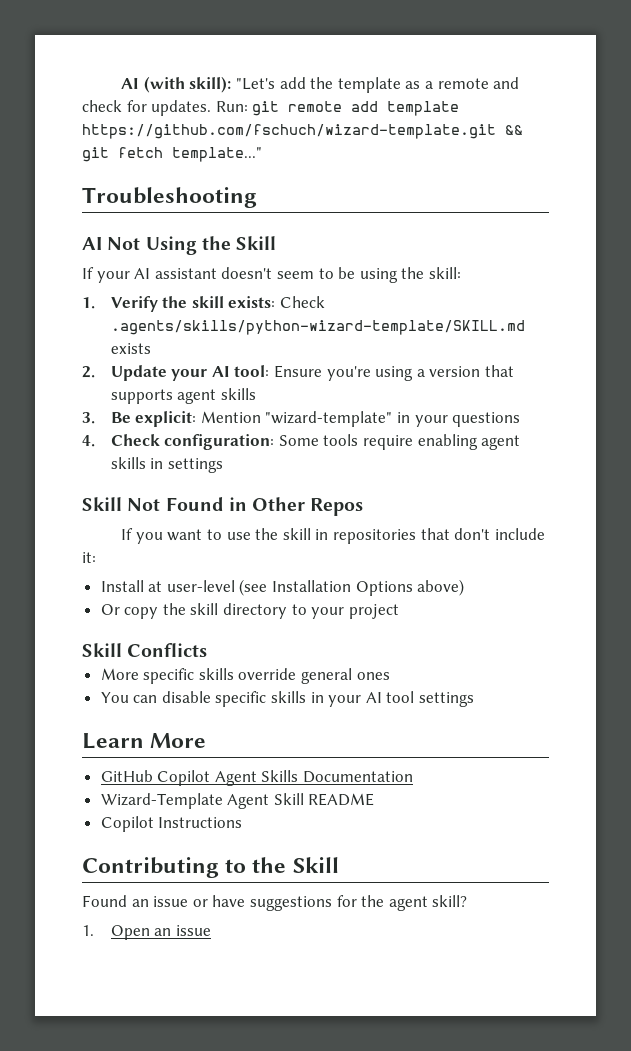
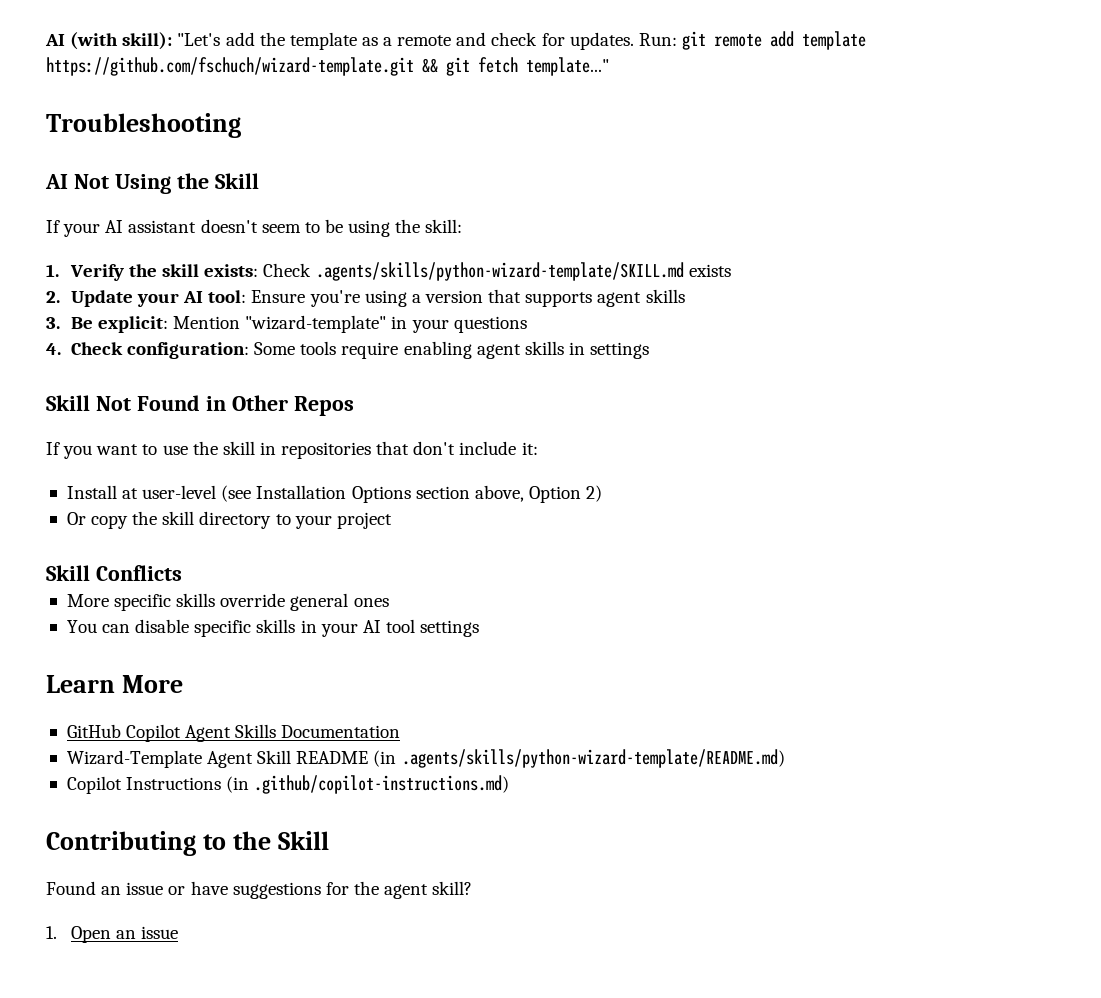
[417,579,465,596] above) -> [415,485,603,503] section above, Option 2)
(375, 799) none -> [373,749,785,768] (in .agents/skills/python-wizard-template/README.md)
(243, 822) none -> [226,775,510,794] (in .github/copilot-instructions.md)

